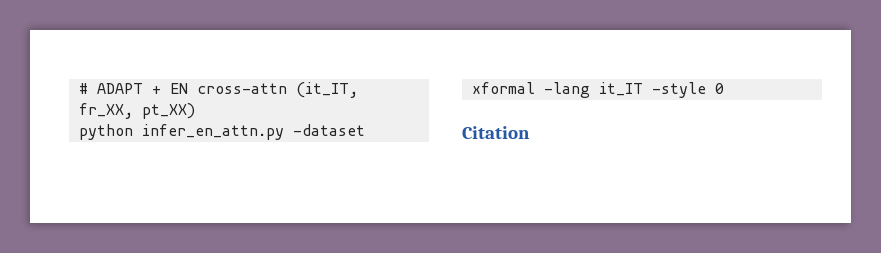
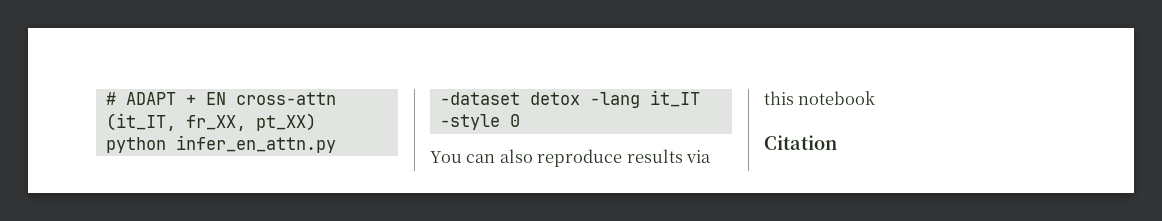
[472,82,536,94] xformal -> [529,92,580,105] detox
(725, 88) none -> [430,149,712,167] [764,91,876,105] // You can also reproduce results via this notebook

